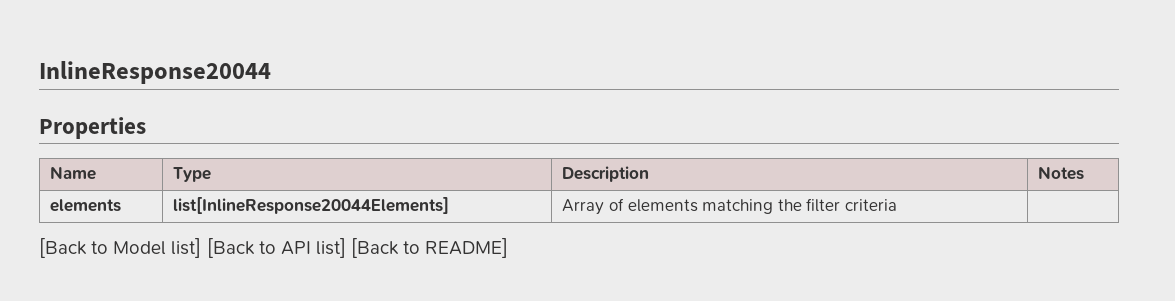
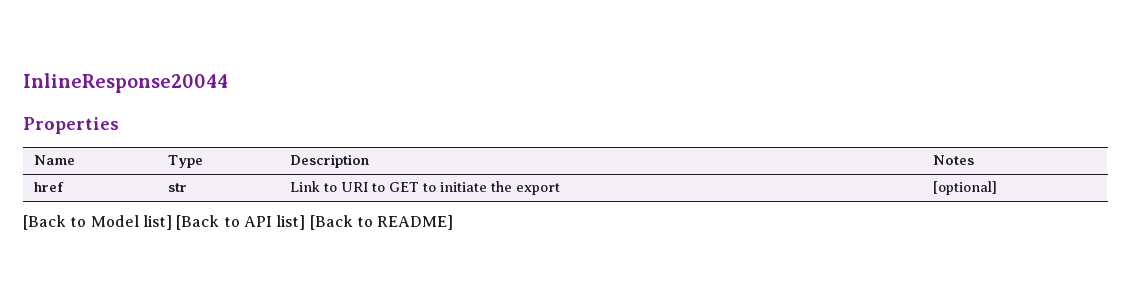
[50,199,122,212] [173,197,450,214] [562,198,897,215] elements | list[InlineResponse20044Elements] | Array of elements matching the filter criteria | -> [33,182,64,192] [167,183,187,192] [289,181,560,195] [932,181,997,195] href | str | Link to URI to GET to initiate the export | [optional]

